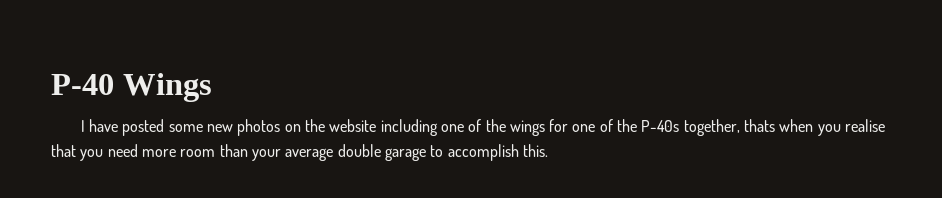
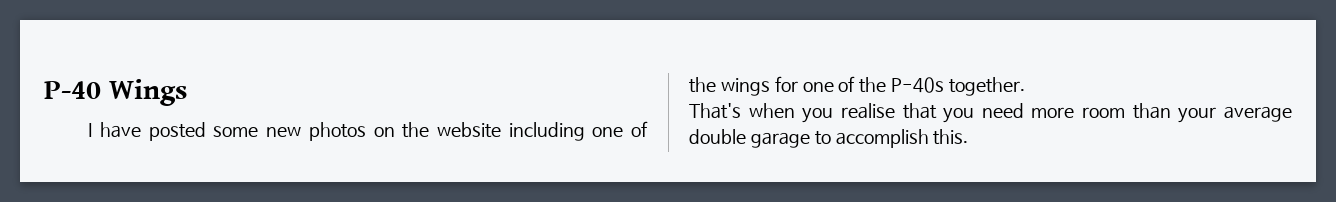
[683,119,776,136] together, thats -> [949,77,1026,96] [689,103,741,119] together. // That's

